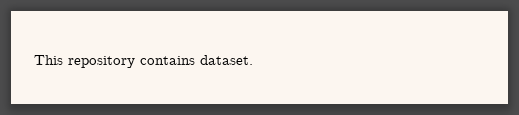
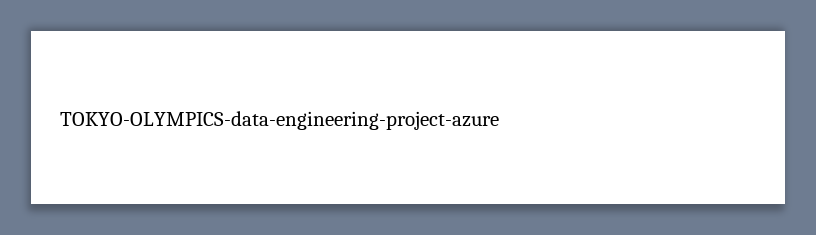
[34,55,253,68] This repository contains dataset. -> [60,111,499,130] TOKYO-OLYMPICS-data-engineering-project-azure

